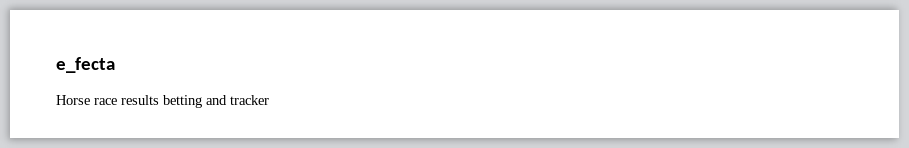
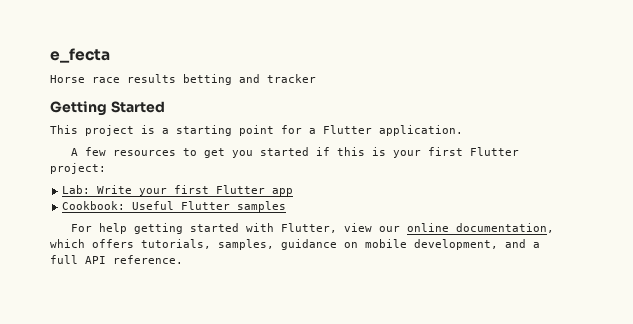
(269, 100) none -> [50,101,165,116] [50,125,463,136] [71,147,520,158] [50,163,106,174] [62,185,294,196] [62,201,287,212] [71,223,555,234] [50,239,540,250] [50,255,183,264] // Getting Started // This project is a starting point for a Flutter application. // A few resources to get you started if this is your first Flutter project: // Lab: Write your first Flutter app // Cookbook: Useful Flutter samples // For help getting started with Flutter, view our online documentation, which offers tutorials, samples, guidance on mobile development, and a full API reference.

